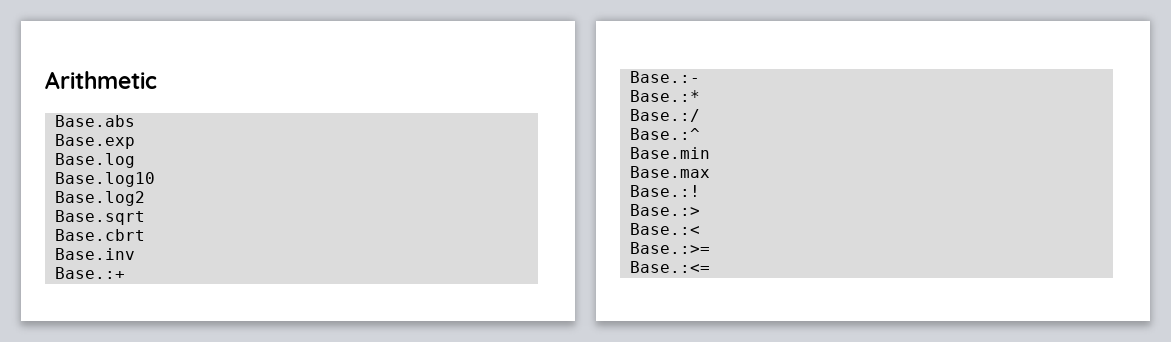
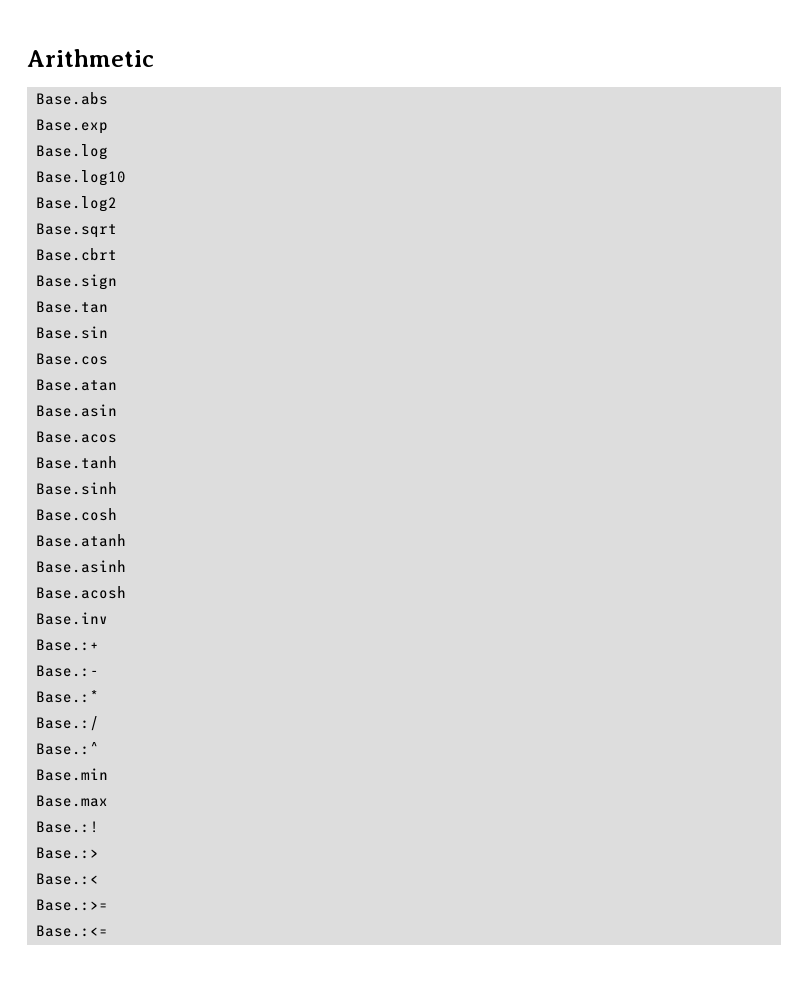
(145, 235) none -> [36,274,118,290] [36,301,109,313] [36,326,109,339] [36,353,109,365] [36,379,118,391] [36,404,118,417] [36,431,118,443] [36,456,118,469] [36,482,118,495] [36,508,118,521] [36,534,127,547] [36,560,127,573] [36,586,127,599] // Base.sign // Base.tan // Base.sin // Base.cos // Base.atan // Base.asin // Base.acos // Base.tanh // Base.sinh // Base.cosh // Base.atanh // Base.asinh // Base.acosh

